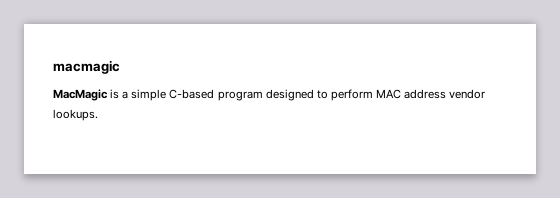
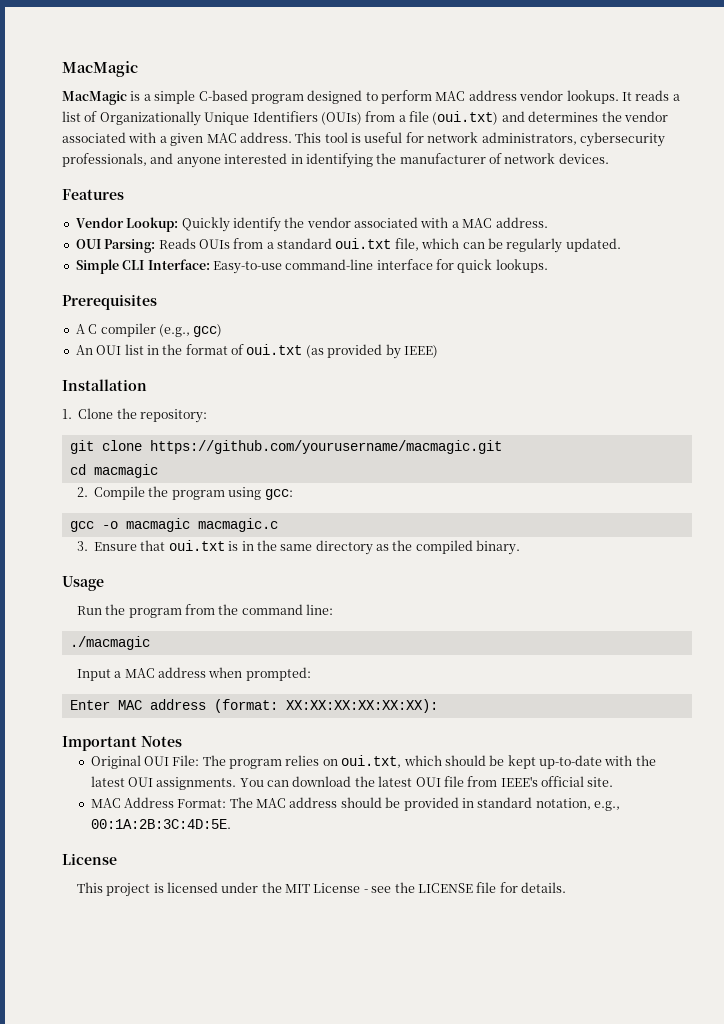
[53,60,120,74] macmagic -> [62,61,138,77] MacMagic
(98, 115) none -> [621,90,680,101] [62,111,668,126] [62,132,665,147] [62,153,609,168] [62,189,124,200] [75,217,548,232] [75,238,621,253] [75,259,548,274] [62,294,157,310] [75,323,223,337] [75,344,438,359] [62,379,147,391] [62,408,207,423] [69,440,502,454] [69,464,158,478] [76,486,293,500] [69,518,278,532] [76,540,521,555] [62,576,104,591] [76,604,334,618] [69,636,150,650] [76,667,311,681] [69,699,438,713] [62,736,182,751] [90,755,656,769] [90,776,614,790] [90,797,621,811] [90,819,231,829] [62,853,117,865] [76,882,567,897] It reads a list of Organizationally Unique Identifiers (OUIs) from a file (oui.txt) and determines the vendor associated with a given MAC address. This tool is useful for network administrators, cybersecurity professionals, and anyone interested in identifying the manufacturer of network devices. // Features // Vendor Lookup: Quickly identify the vendor associated with a MAC address. // OUI Parsing: Reads OUIs from a standard oui.txt file, which can be regularly updated. // Simple CLI Interface: Easy-to-use command-line interface for quick lookups. // Prerequisites // A C compiler (e.g., gcc) // An OUI list in the format of oui.txt (as provided by IEEE) // Installation // 1. Clone the repository: // git clone https://github.com/yourusername/macmagic.git // cd macmagic // 2. Compile the program using gcc: // gcc -o macmagic macmagic.c // 3. Ensure that oui.txt is in the same directory as the compiled binary. // Usage // Run the program from the command line: // ./macmagic // Input a MAC address when prompted: // Enter MAC address (format: XX:XX:XX:XX:XX:XX): // Important Notes // Original OUI File: The program relies on oui.txt, which should be kept up-to-date with the latest OUI assignments. You can download the latest OUI file from IEEE's official site. // MAC Address Format: The MAC address should be provided in standard notation, e.g., 00:1A:2B:3C:4D:5E. // License // This project is licensed under the MIT License - see the LICENSE file for details.

